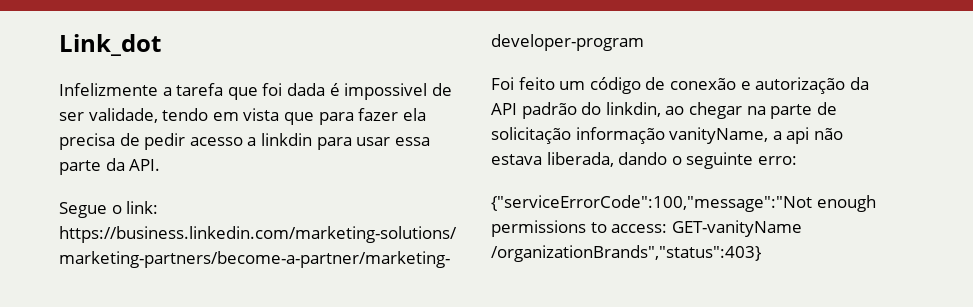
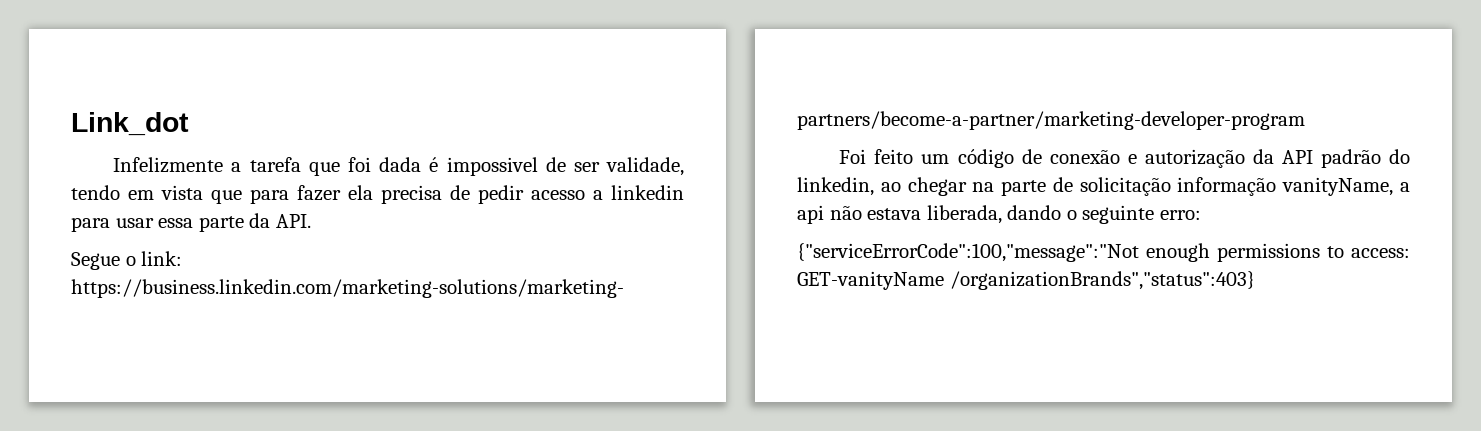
[260,133,312,146] linkdin -> [611,185,684,200] linkedin
[605,102,661,117] linkdin, -> [797,177,874,196] linkedin,

